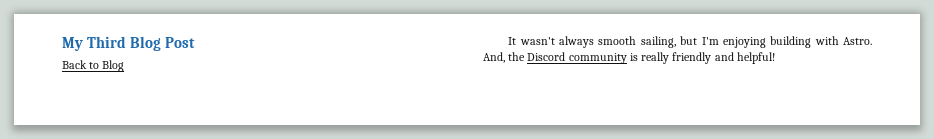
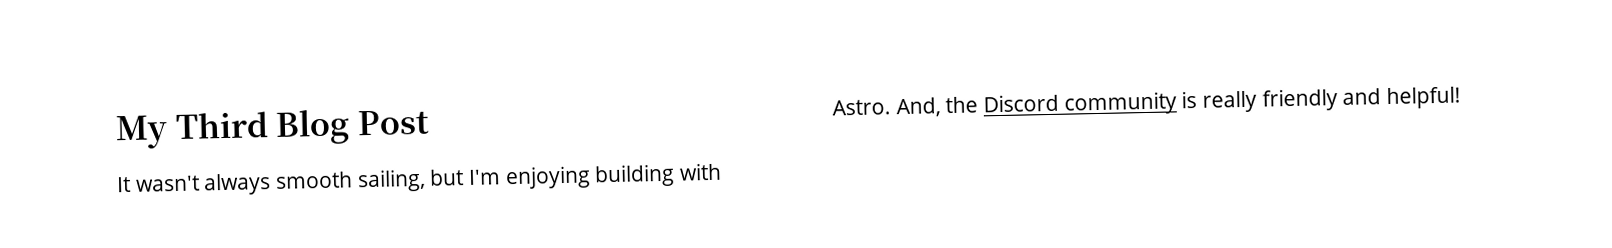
[62,60,125,72] // Back to Blog -> (430, 122) none

